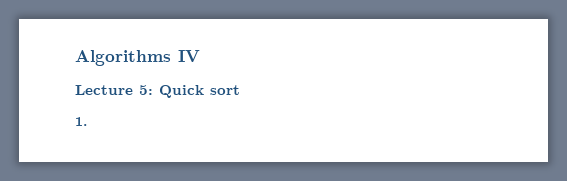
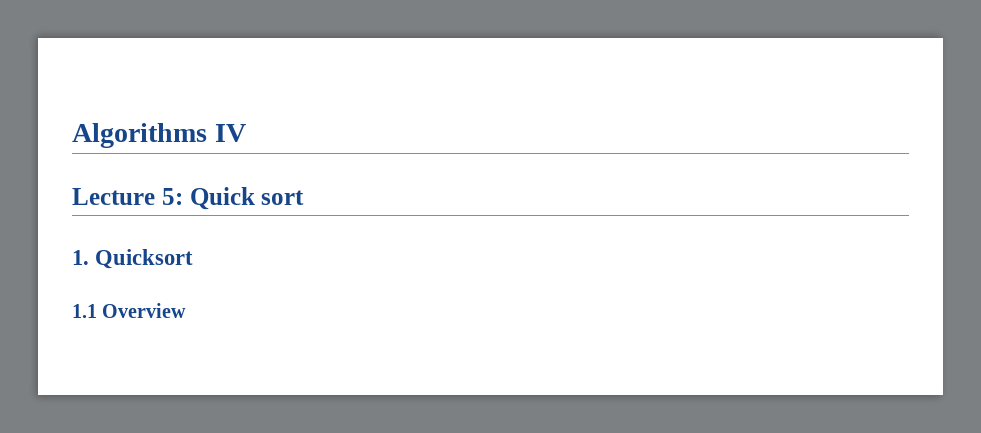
(87, 121) none -> [95,249,194,269] [72,303,187,318] Quicksort // 1.1 Overview

